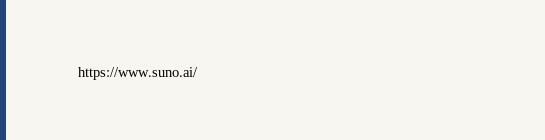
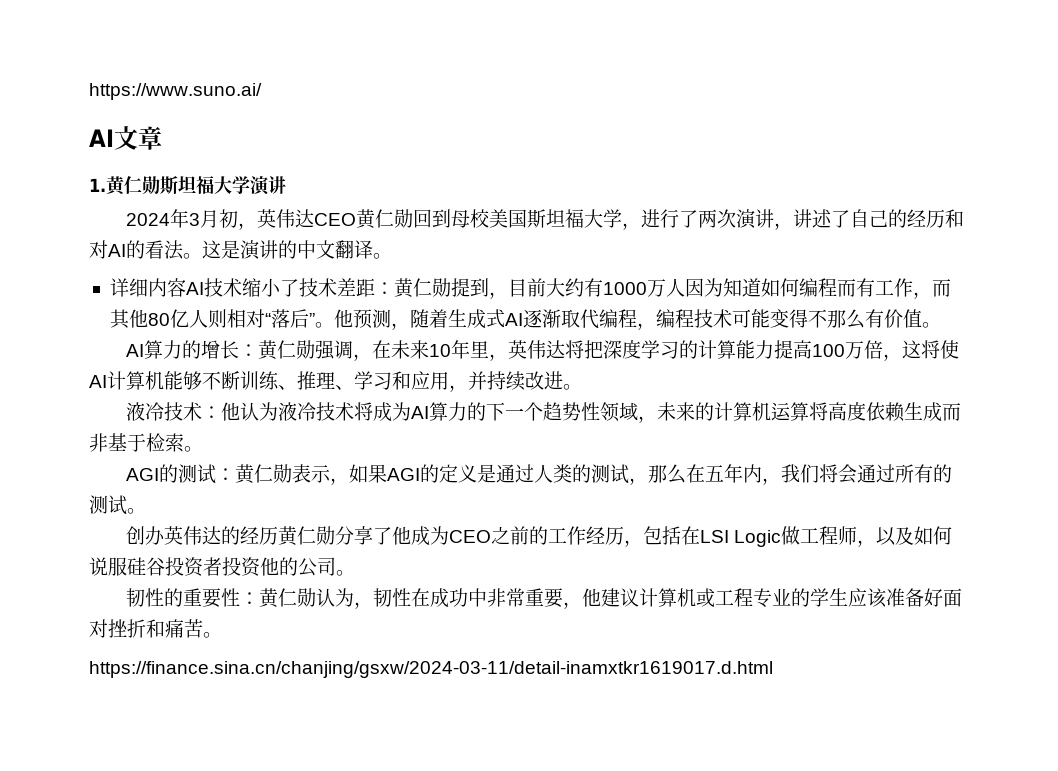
(198, 73) none -> [89,126,162,150] [89,176,286,196] [125,209,964,230] [89,240,392,260] [109,278,951,299] [109,309,941,330] [125,340,959,361] [89,371,582,392] [125,402,961,423] [89,433,203,452] [125,464,952,485] [89,495,146,515] [125,526,952,547] [89,557,355,577] [125,588,962,609] [89,619,222,638] [89,661,773,678] // AI文章 // 1.黄仁勋斯坦福大学演讲 // 2024年3月初，英伟达CEO黄仁勋回到母校美国斯坦福大学，进行了两次演讲，讲述了自己的经历和对AI的看法。这是演讲的中文翻译。 // 详细内容AI技术缩小了技术差距：黄仁勋提到，目前大约有1000万人因为知道如何编程而有工作，而其他80亿人则相对“落后”。他预测，随着生成式AI逐渐取代编程，编程技术可能变得不那么有价值。 // AI算力的增长：黄仁勋强调，在未来10年里，英伟达将把深度学习的计算能力提高100万倍，这将使AI计算机能够不断训练、推理、学习和应用，并持续改进。 // 液冷技术：他认为液冷技术将成为AI算力的下一个趋势性领域，未来的计算机运算将高度依赖生成而非基于检索。 // AGI的测试：黄仁勋表示，如果AGI的定义是通过人类的测试，那么在五年内，我们将会通过所有的测试。 // 创办英伟达的经历黄仁勋分享了他成为CEO之前的工作经历，包括在LSI Logic做工程师，以及如何说服硅谷投资者投资他的公司。 // 韧性的重要性：黄仁勋认为，韧性在成功中非常重要，他建议计算机或工程专业的学生应该准备好面对挫折和痛苦。 // https://finance.sina.cn/chanjing/gsxw/2024-03-11/detail-inamxtkr1619017.d.html

